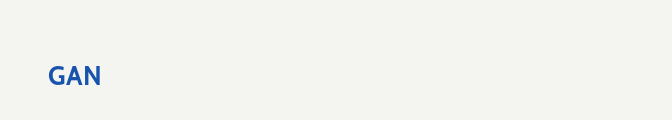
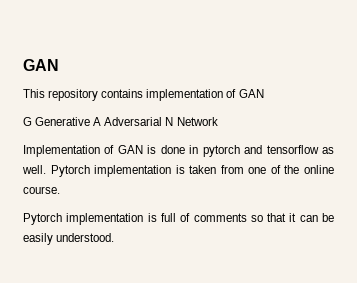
[48,66,102,85] GAN -> [23,59,59,71] [23,89,264,101] [23,117,218,126] [23,145,335,157] [22,165,334,177] [23,186,60,194] [23,213,335,225] [23,233,115,245] GAN // This repository contains implementation of GAN // G Generative A Adversarial N Network // Implementation of GAN is done in pytorch and tensorflow as well. Pytorch implementation is taken from one of the online course. // Pytorch implementation is full of comments so that it can be easily understood.

